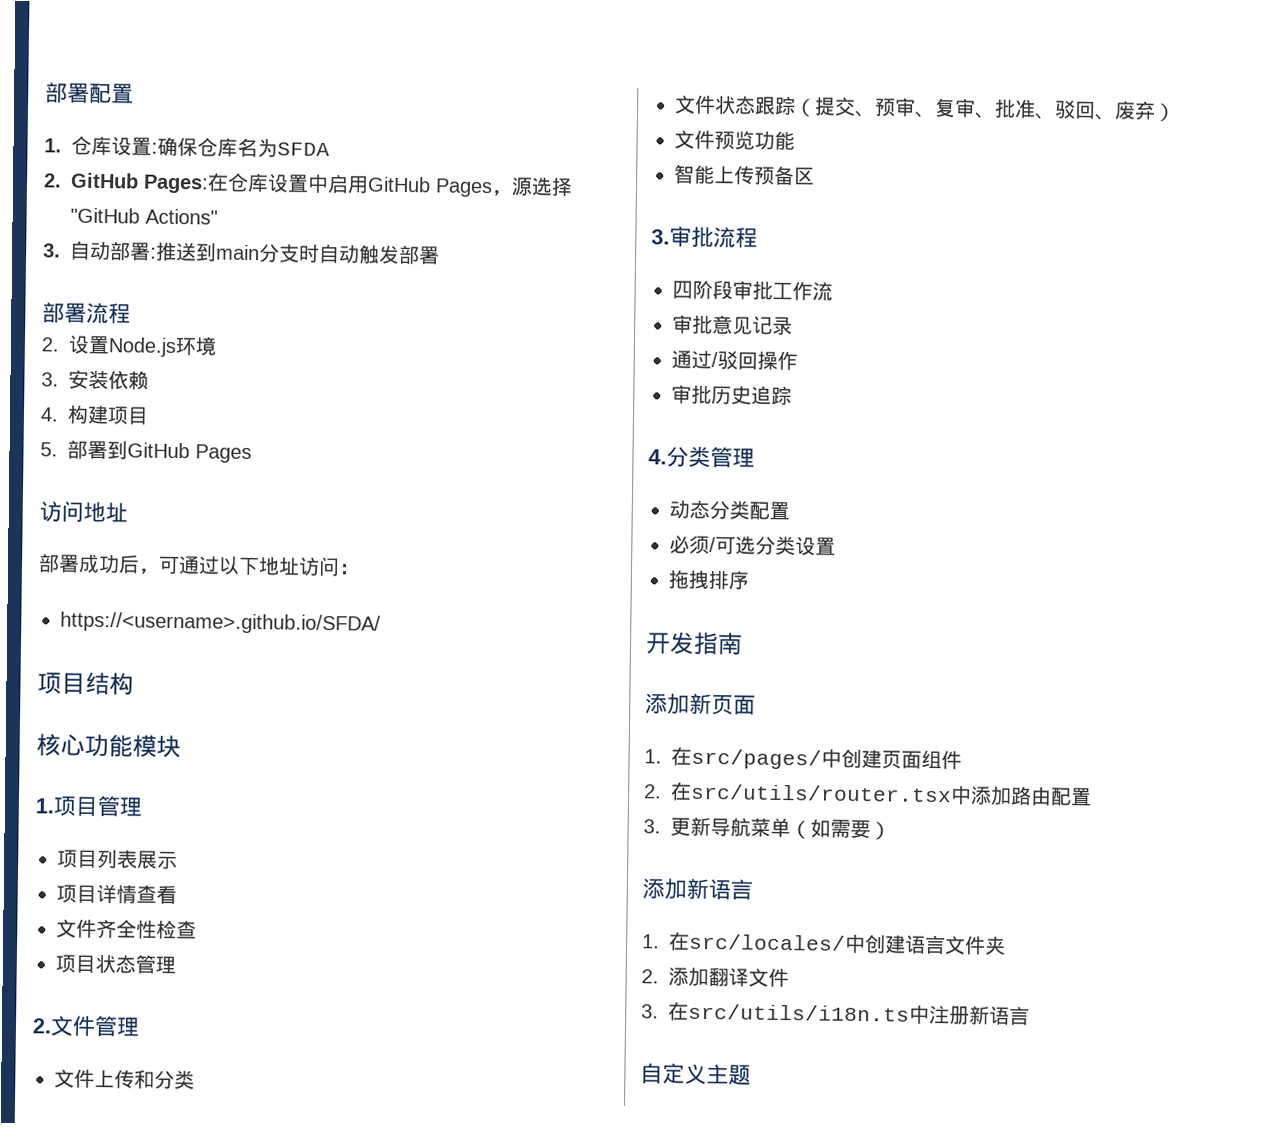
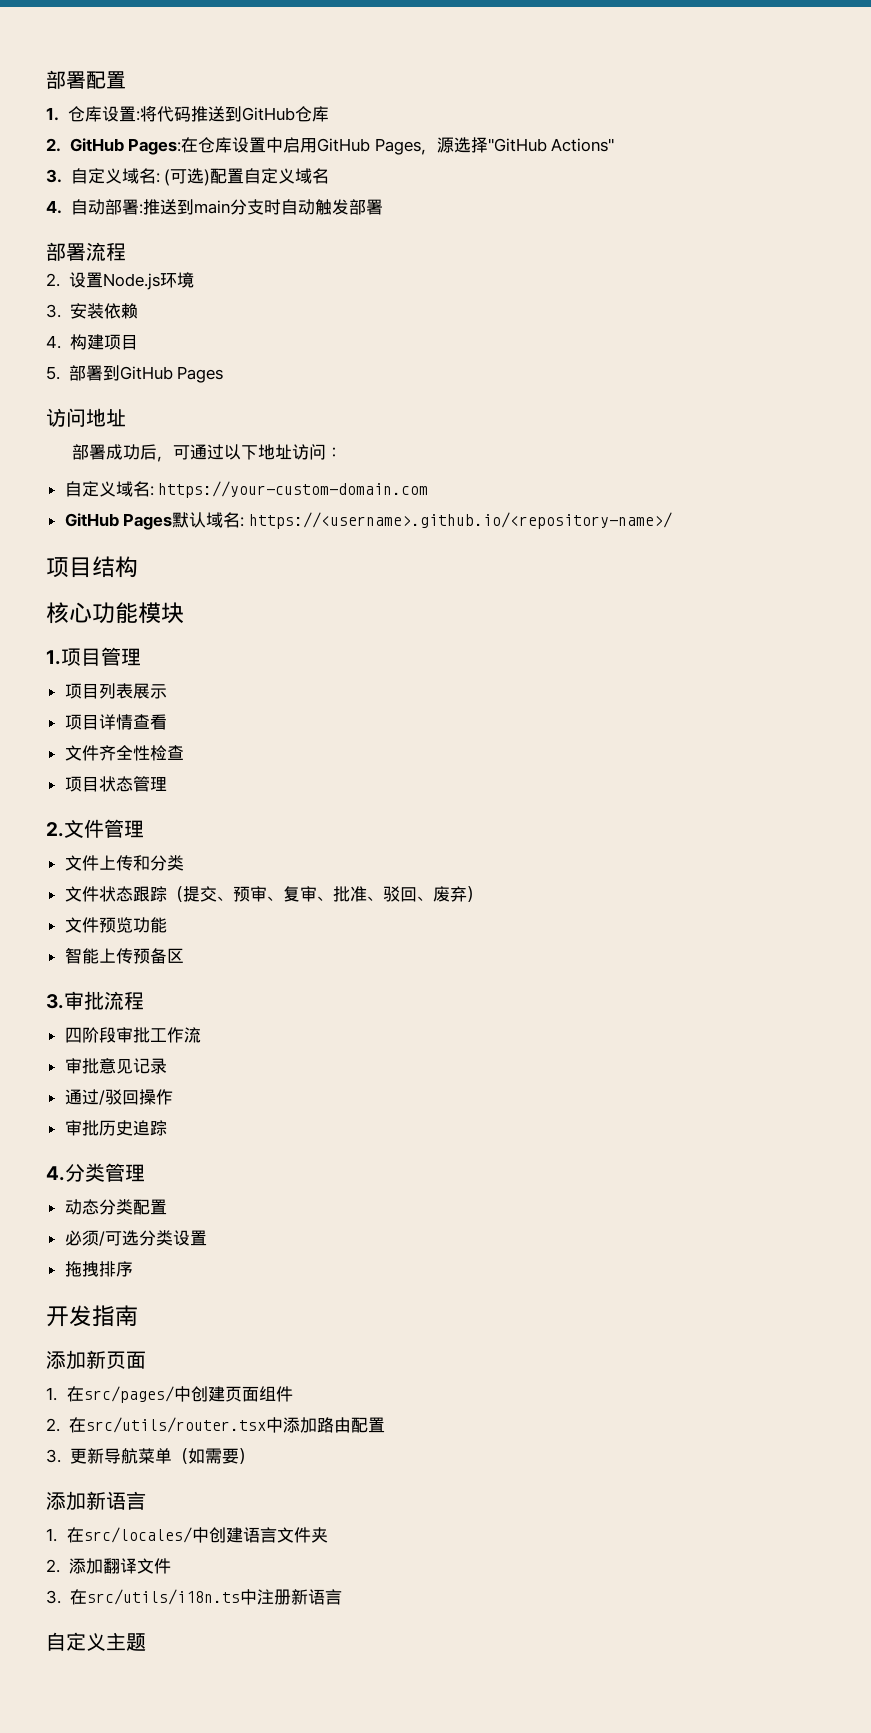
[157,136,330,158] 确保仓库名为SFDA -> [139,106,329,122] 将代码推送到GitHub仓库
(91, 250) none -> [87,168,330,186] [46,199,88,215] 定义域名: (可选)配置自定义域名 // 4.自
[60,611,381,635] https://<username>.github.io/SFDA/ -> [64,481,429,498] [64,512,672,530] 自定义域名: https://your-custom-domain.com // GitHub Pages默认域名: https://<username>.github.io/<repository-name>/

